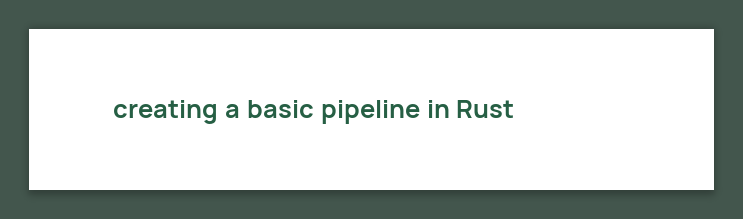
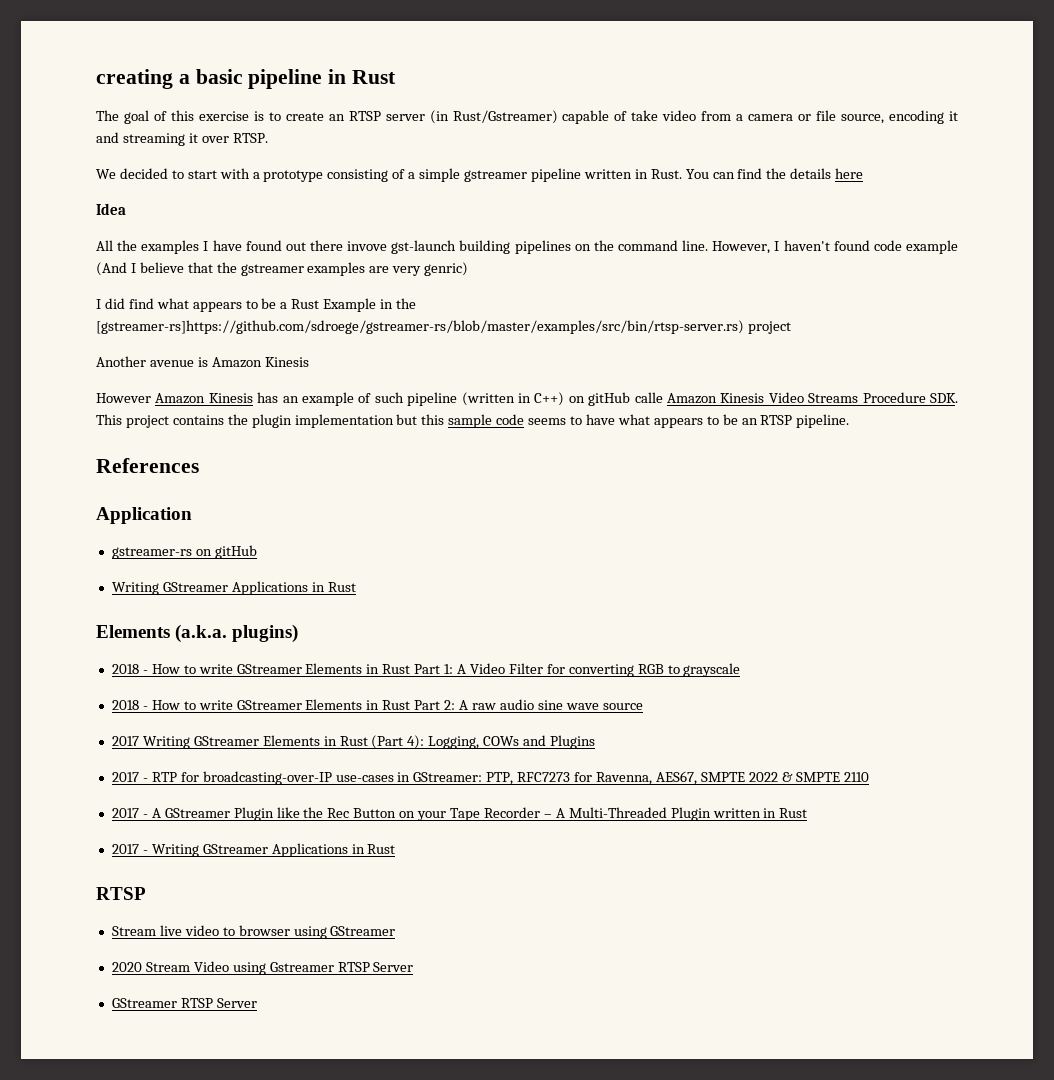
(515, 109) none -> [96,110,959,124] [96,132,268,146] [96,168,864,182] [96,203,126,215] [96,240,958,254] [96,262,469,276] [96,298,417,312] [96,320,791,334] [96,356,309,368] [96,392,958,406] [96,414,850,428] [96,458,199,473] [96,507,192,524] [111,545,257,559] [111,581,356,595] [96,624,299,643] [111,663,741,677] [111,699,643,710] [111,735,596,749] [111,771,869,785] [111,807,808,821] [111,843,396,857] [96,887,146,900] [111,925,396,939] [111,961,414,975] [111,998,257,1008] // The goal of this exercise is to create an RTSP server (in Rust/Gstreamer) capable of take video from a camera or file source, encoding it and streaming it over RTSP. // We decided to start with a prototype consisting of a simple gstreamer pipeline written in Rust. You can find the details here // Idea // All the examples I have found out there invove gst-launch building pipelines on the command line. However, I haven't found code example (And I believe that the gstreamer examples are very genric) // I did find what appears to be a Rust Example in the [gstreamer-rs]https://github.com/sdroege/gstreamer-rs/blob/master/examples/src/bin/rtsp-server.rs) project // Another avenue is Amazon Kinesis // However Amazon Kinesis has an example of such pipeline (written in C++) on gitHub calle Amazon Kinesis Video Streams Procedure SDK. This project contains the plugin implementation but this sample code seems to have what appears to be an RTSP pipeline. // References // Application // gstreamer-rs on gitHub // Writing GStreamer Applications in Rust // Elements (a.k.a. plugins) // 2018 - How to write GStreamer Elements in Rust Part 1: A Video Filter for converting RGB to grayscale // 2018 - How to write GStreamer Elements in Rust Part 2: A raw audio sine wave source // 2017 Writing GStreamer Elements in Rust (Part 4): Logging, COWs and Plugins // 2017 - RTP for broadcasting-over-IP use-cases in GStreamer: PTP, RFC7273 for Ravenna, AES67, SMPTE 2022 & SMPTE 2110 // 2017 - A GStreamer Plugin like the Rec Button on your Tape Recorder – A Multi-Threaded Plugin written in Rust // 2017 - Writing GStreamer Applications in Rust // RTSP // Stream live video to browser using GStreamer // 2020 Stream Video using Gstreamer RTSP Server // GStreamer RTSP Server

